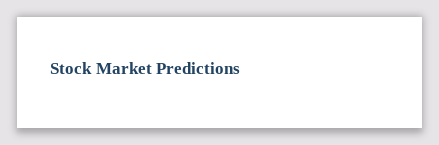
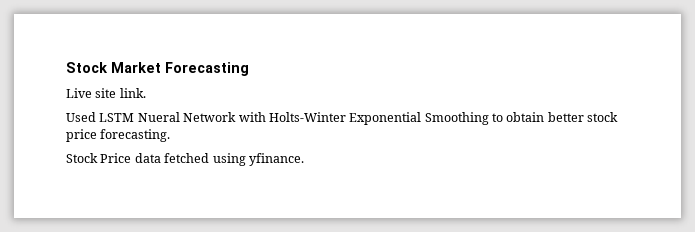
[156,62,241,74] Predictions -> [165,62,249,76] [66,88,146,98] [66,112,619,125] [66,129,171,142] [66,153,304,166] Forecasting // Live site link. // Used LSTM Nueral Network with Holts-Winter Exponential Smoothing to obtain better stock price forecasting. // Stock Price data fetched using yfinance.

